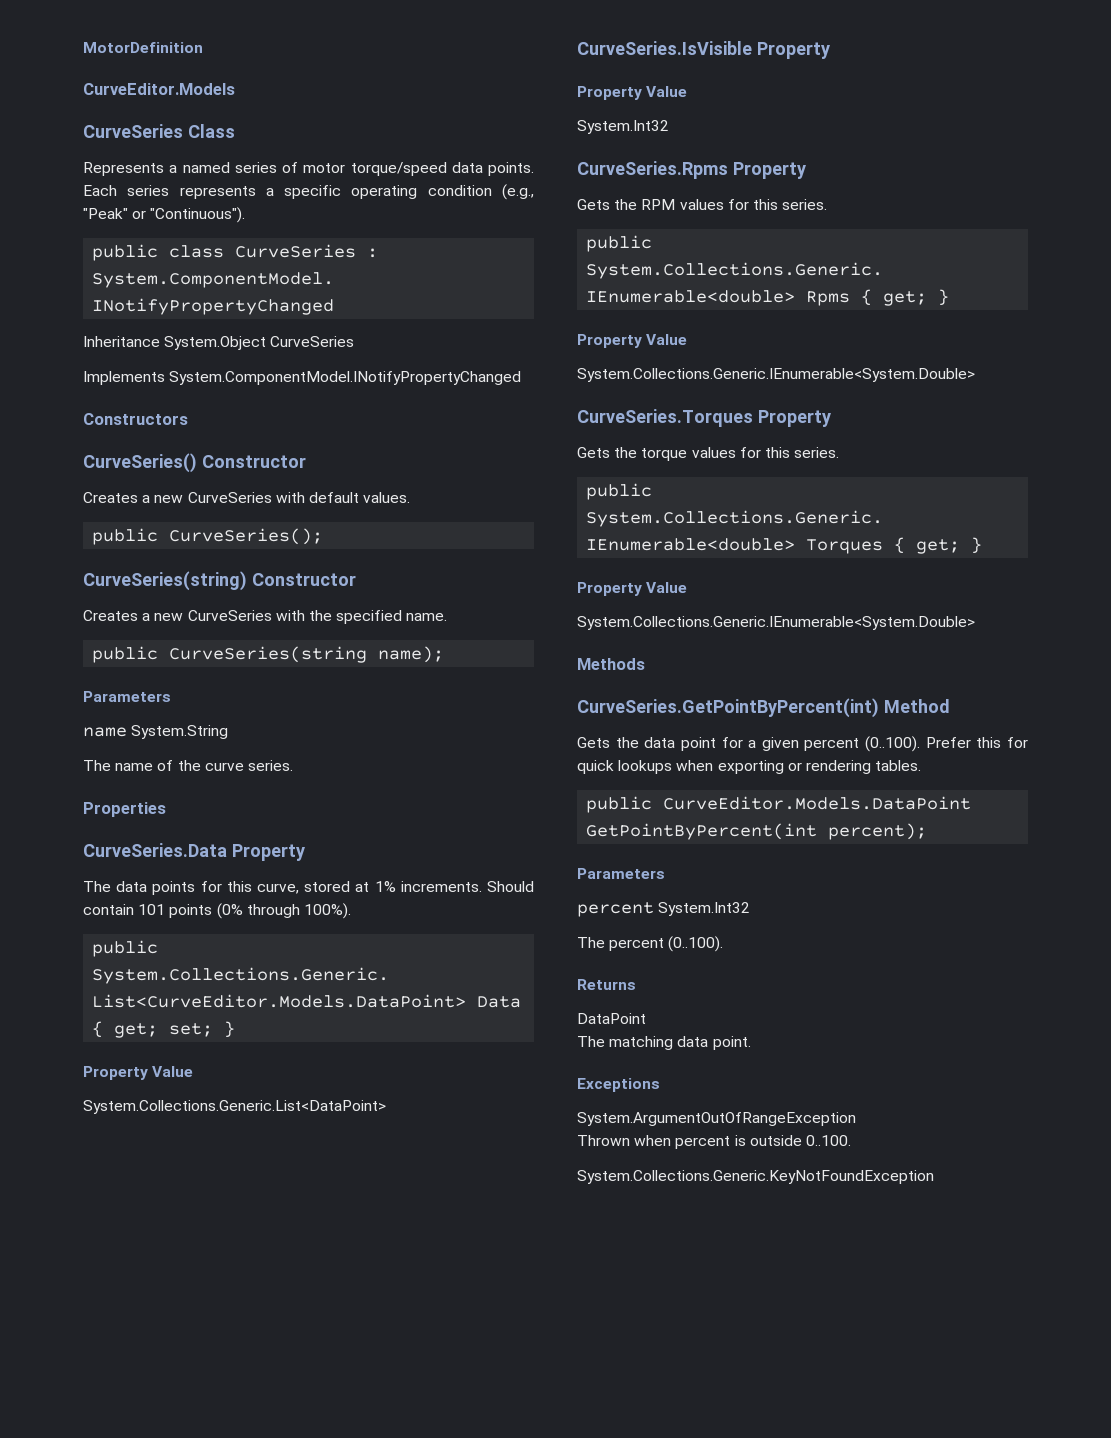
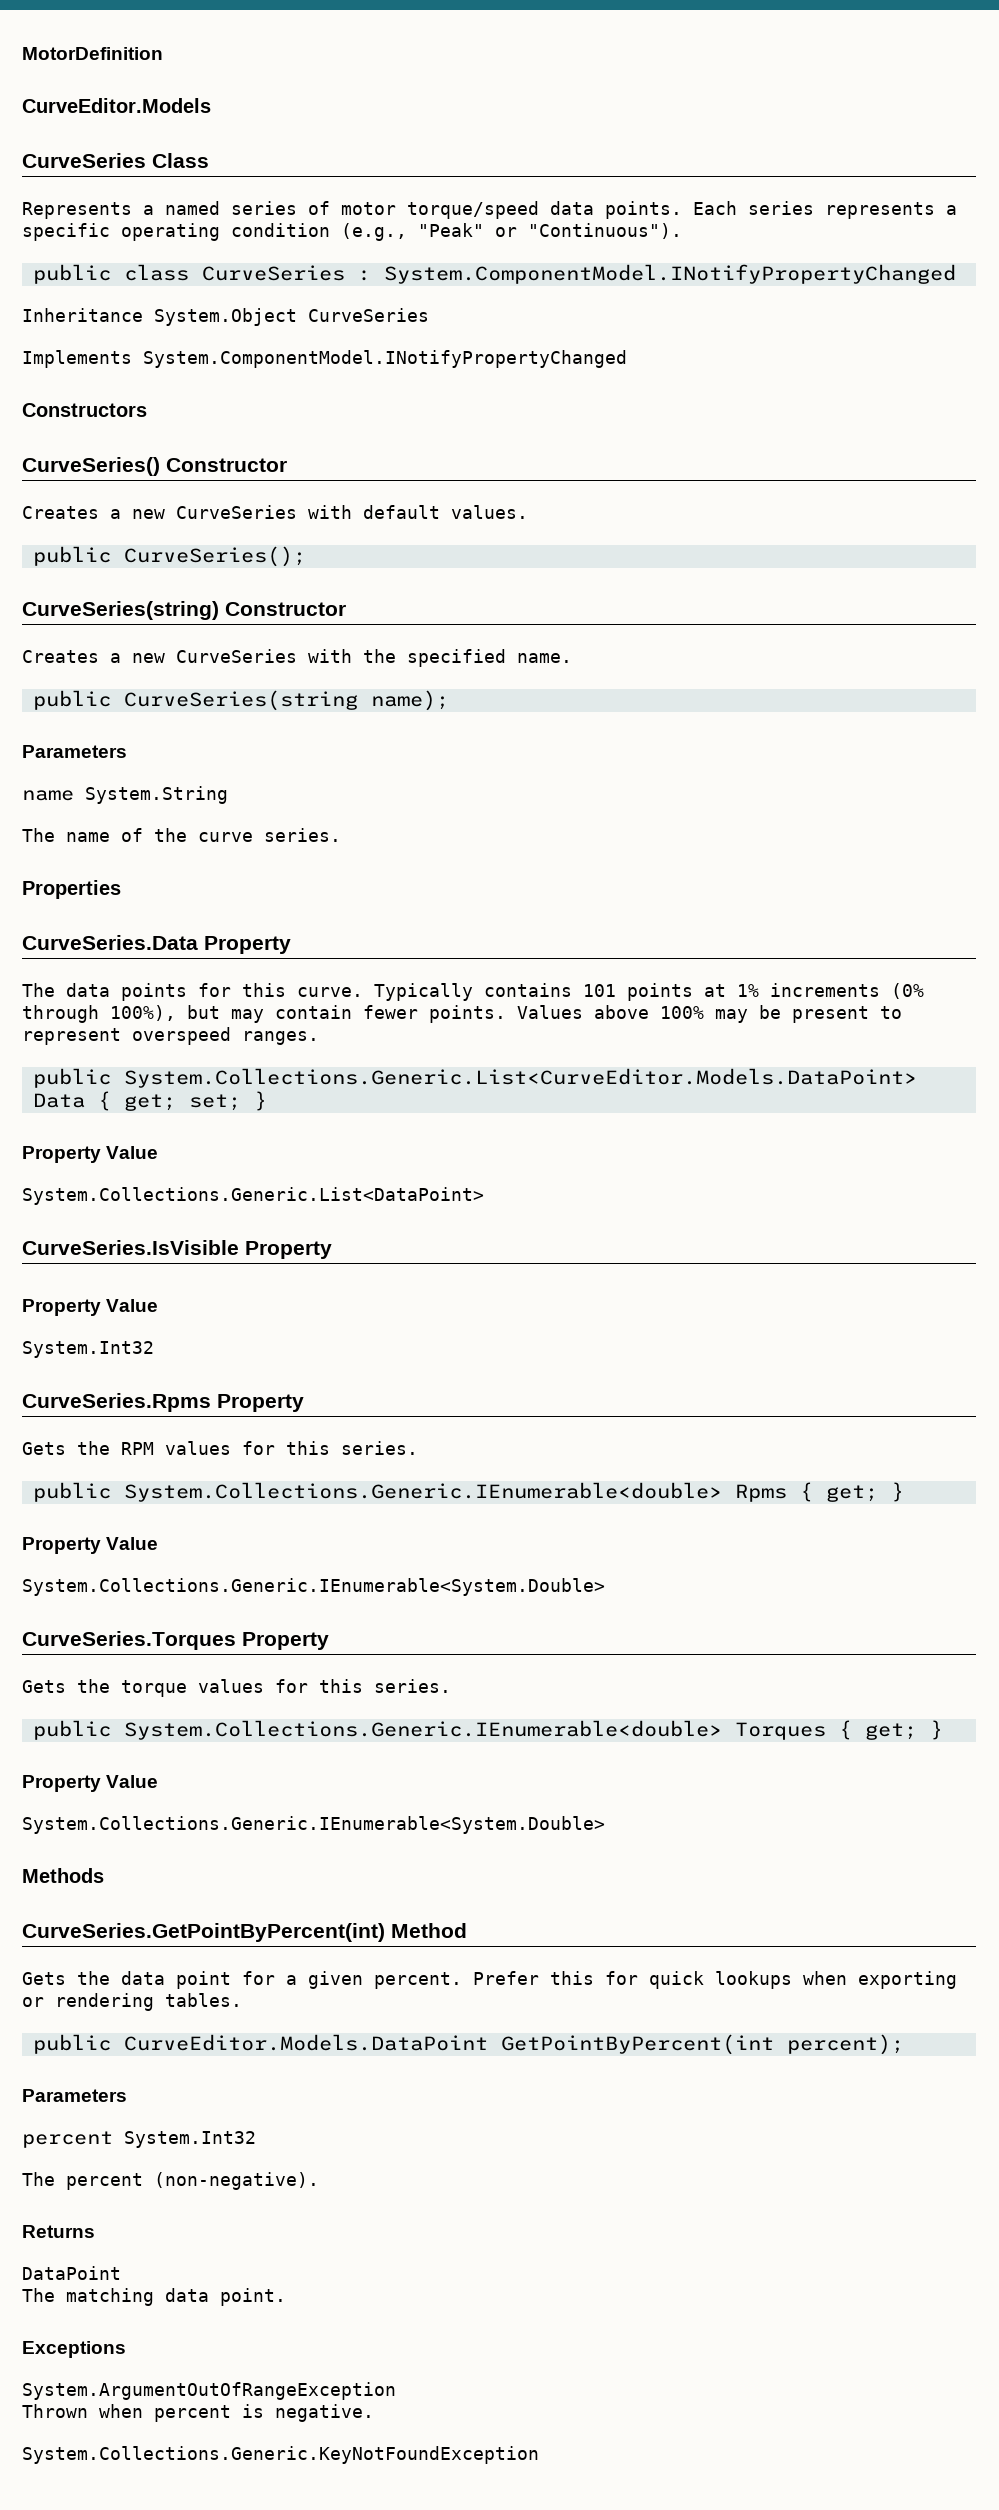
[257,881,534,894] [83,903,351,919] curve, stored at 1% increments. Should contain 101 points (0% through 100%). -> [297,983,924,1001] [22,1005,902,1023] [22,1027,319,1045] curve. Typically contains 101 points at 1% increments (0% through 100%), but may contain fewer points. Values above 100% may be present to represent overspeed ranges.
[804,736,921,752] percent (0..100). -> [374,1972,462,1989] percent.
[668,936,724,952] (0..100). -> [154,2172,319,2190] (non-negative).
[749,1135,851,1146] outside 0..100. -> [275,2404,374,2422] negative.

